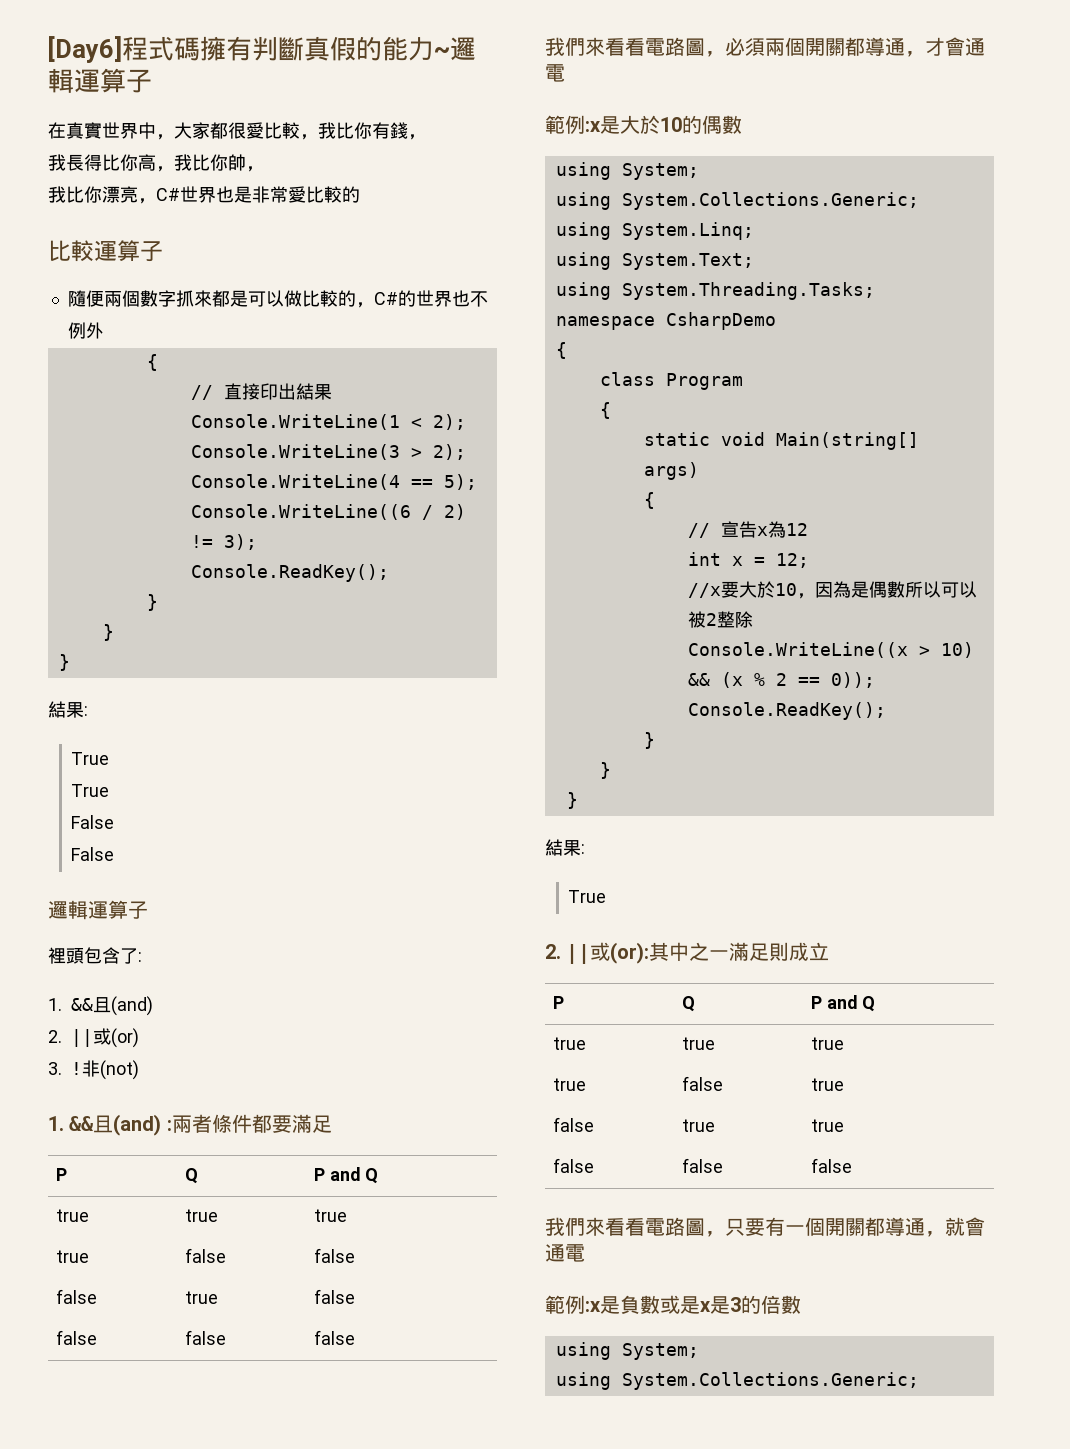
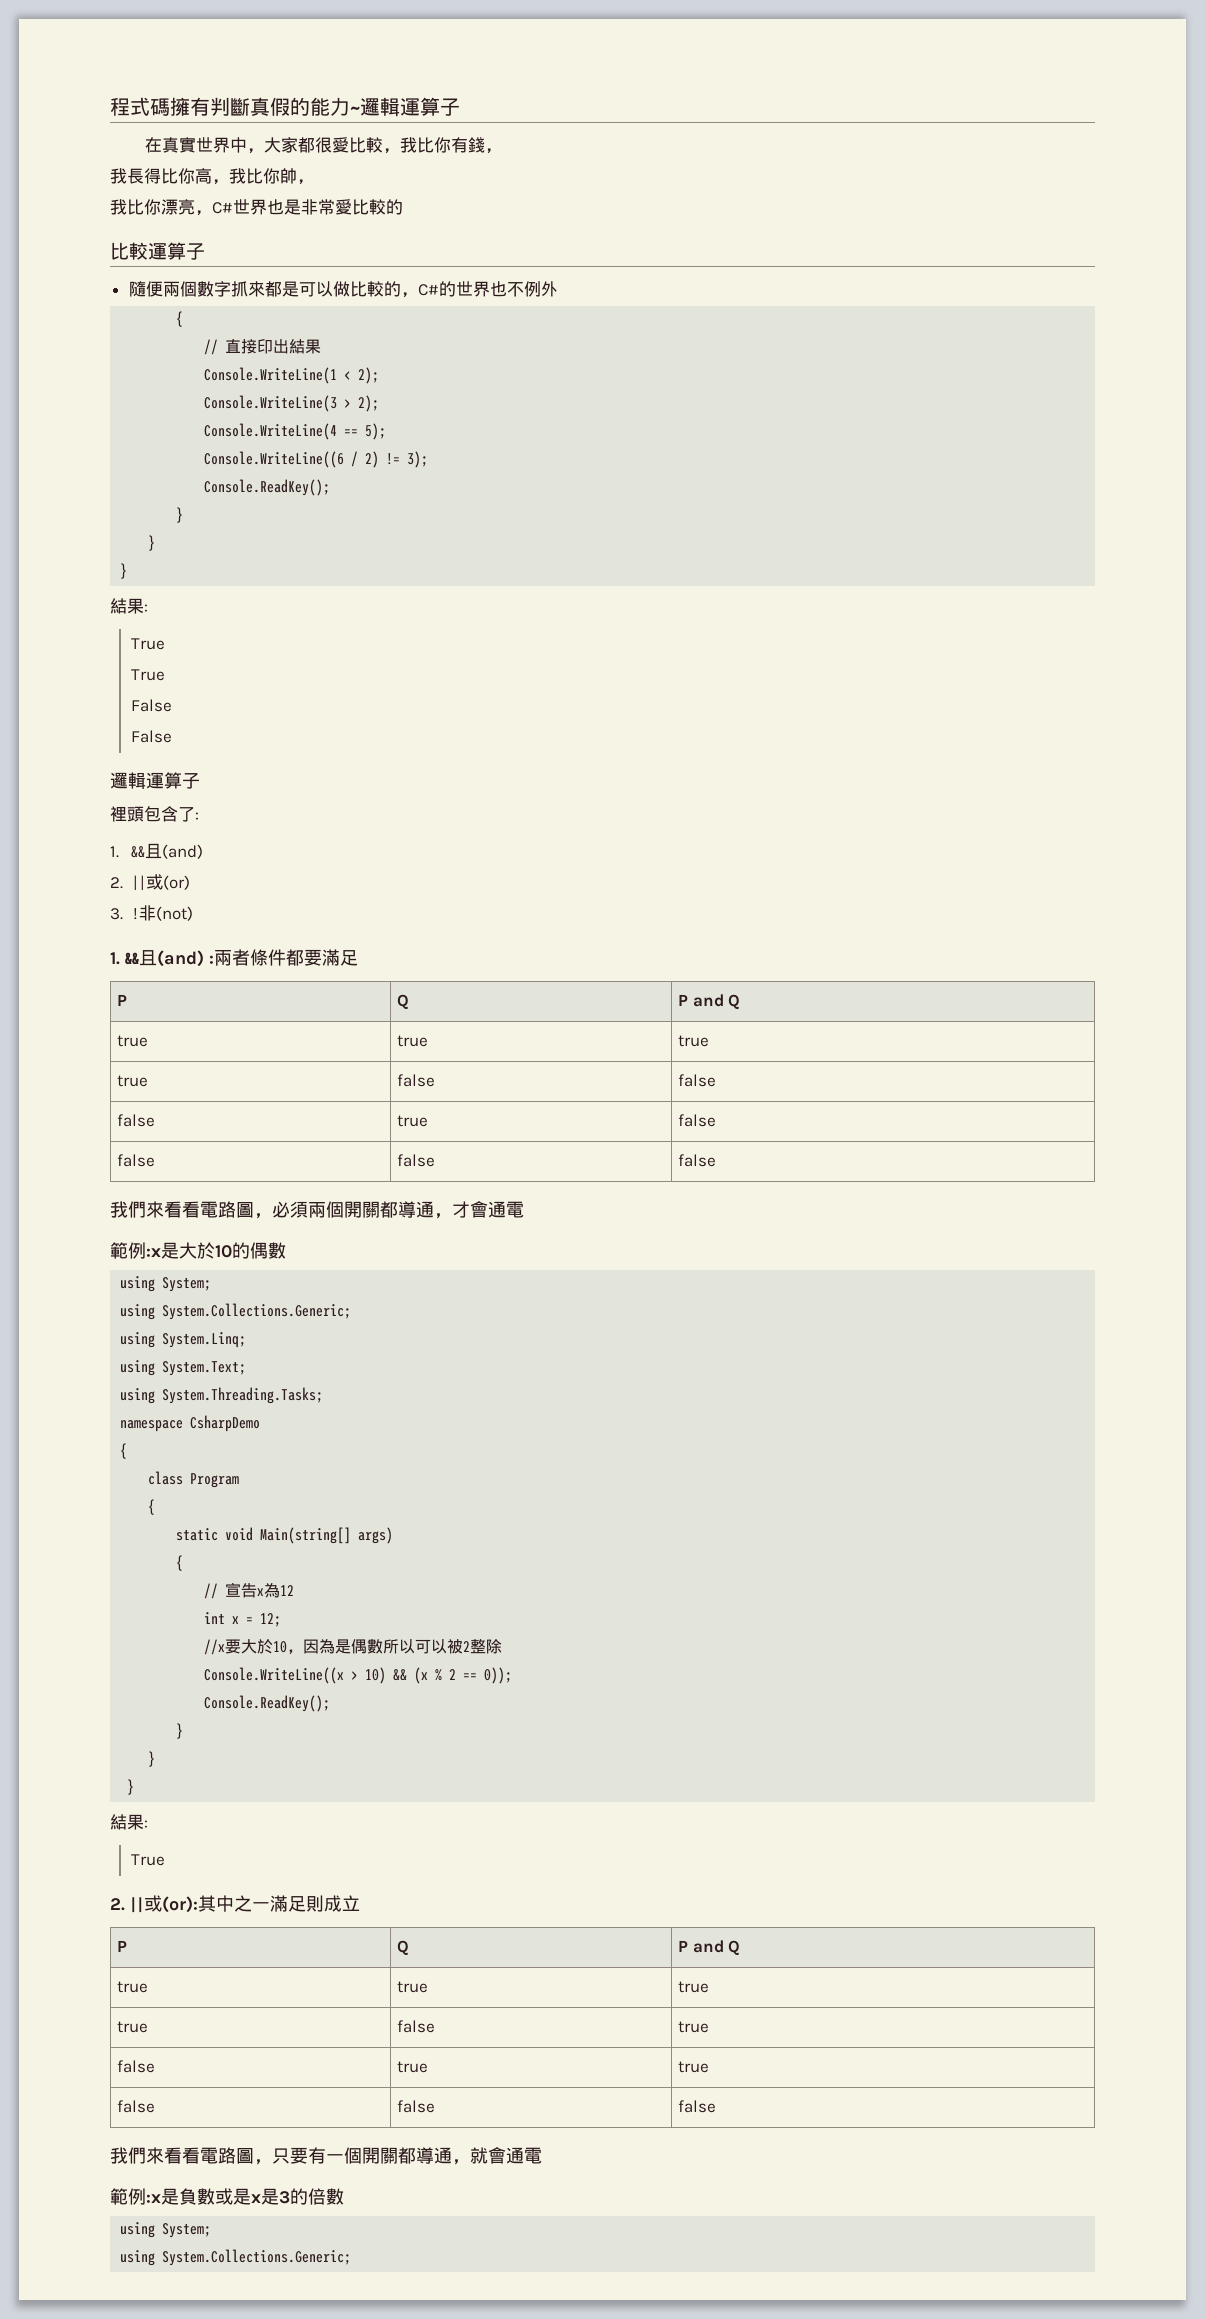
[48,36,122,63] [Day6] -> (110, 106) none

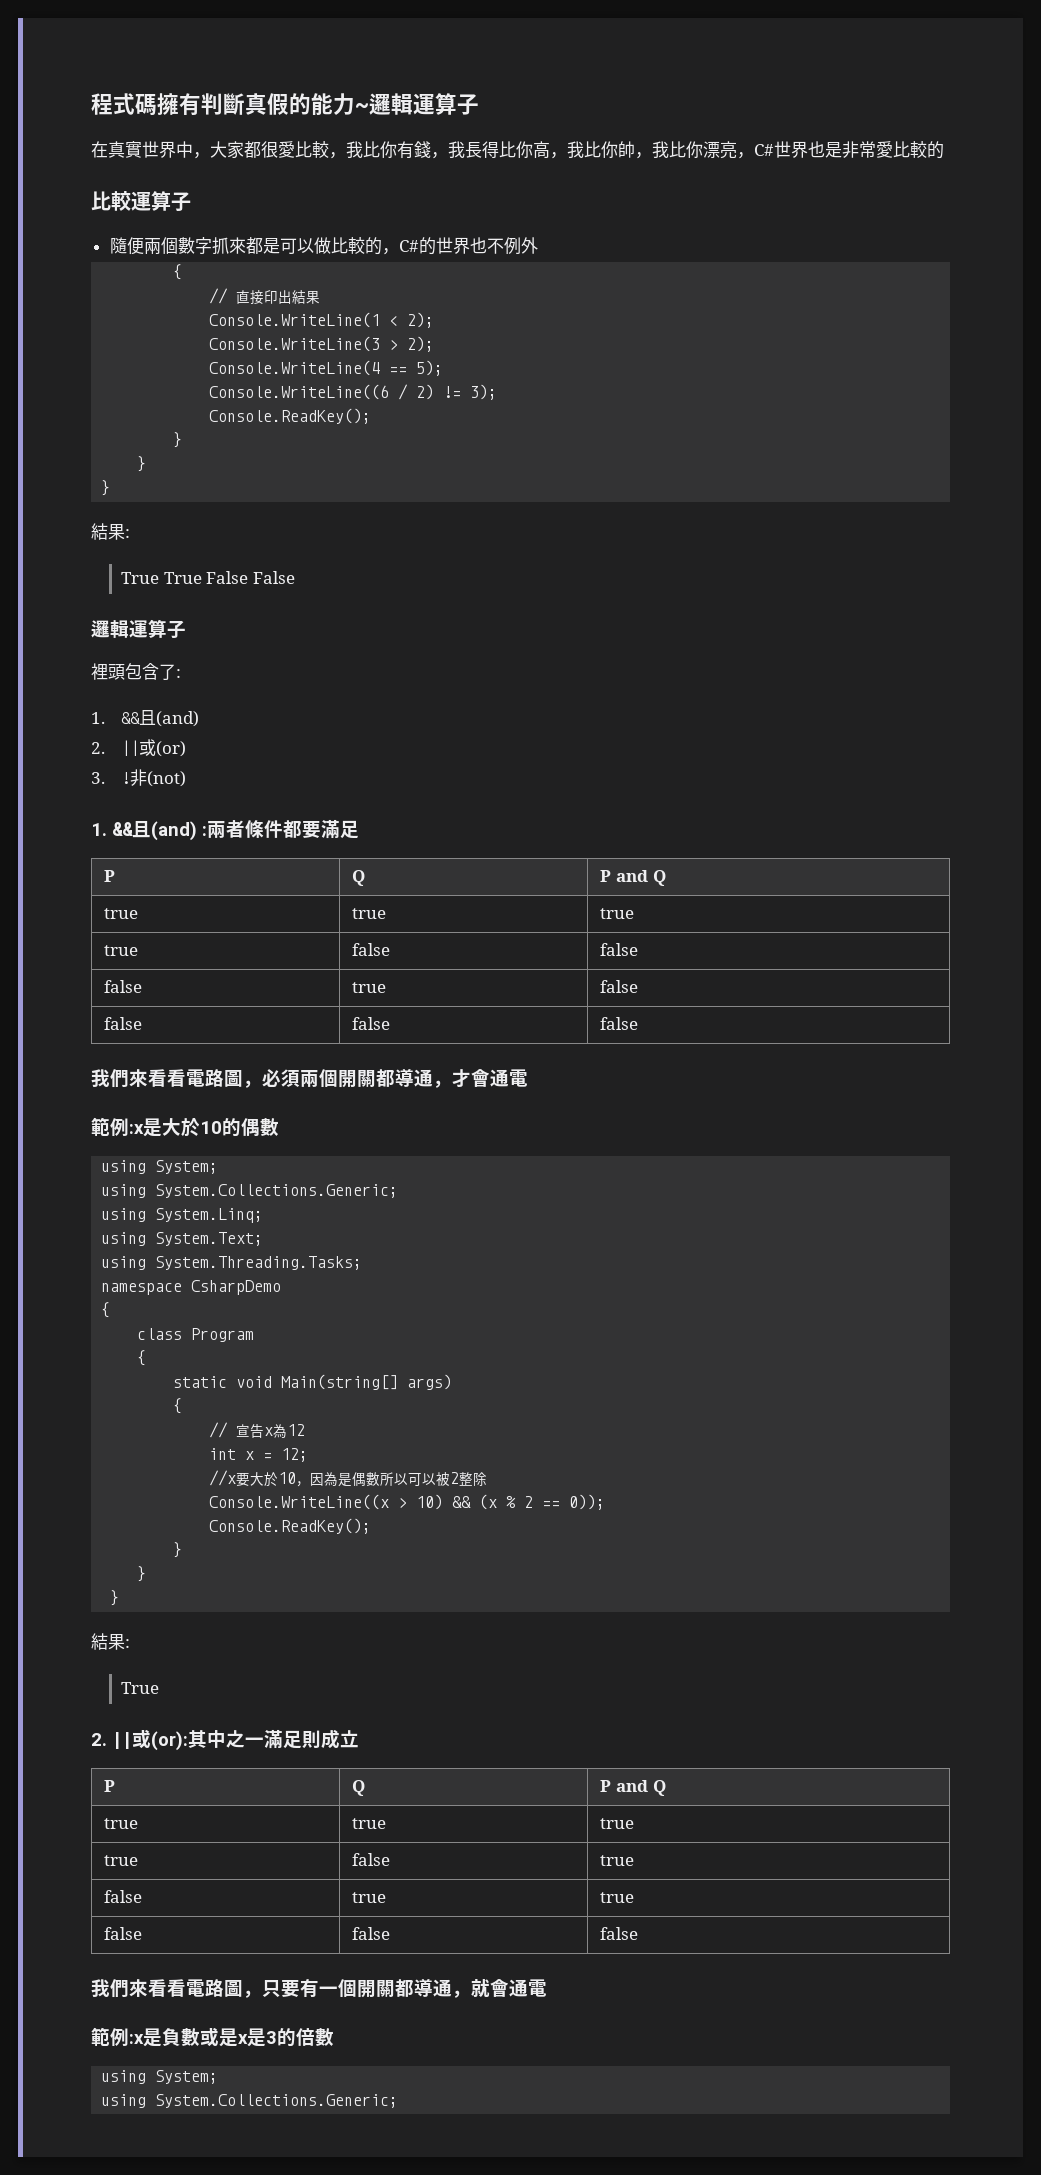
(502, 151) // -> (448, 155) none
(314, 182) // -> (652, 155) none
[130,669,165,681] [130,699,172,712] // True // False // -> [163,571,249,584] True False

